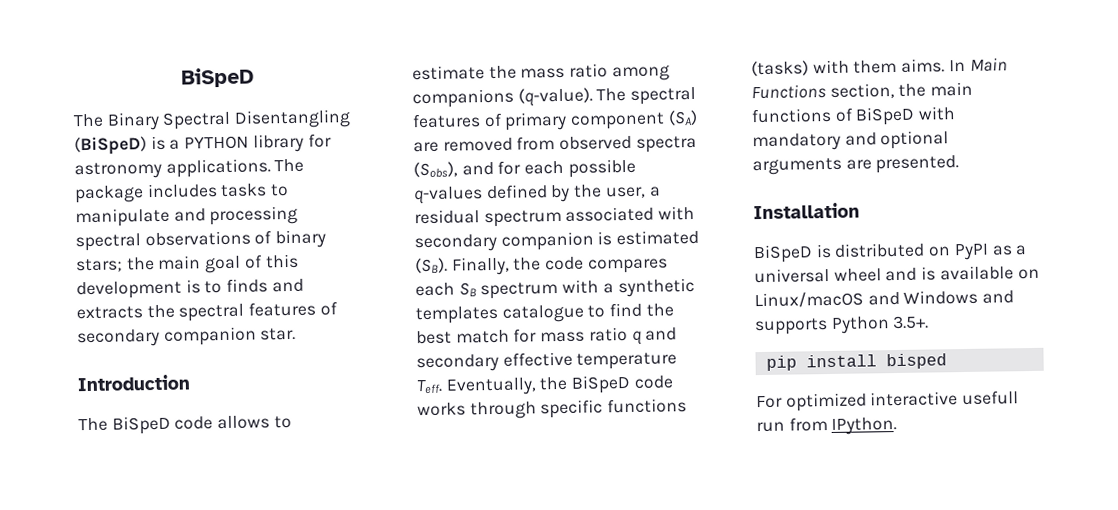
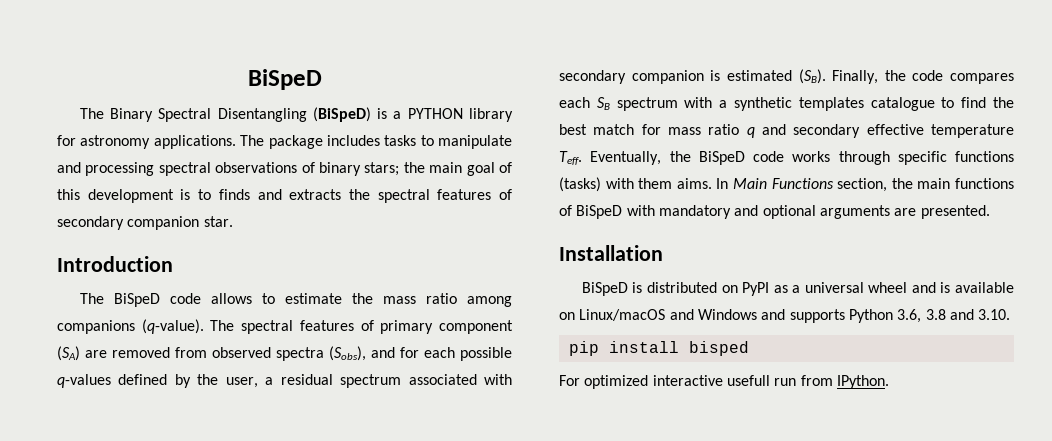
[892,315,930,330] 3.5+. -> [897,309,1011,323] 3.6, 3.8 and 3.10.

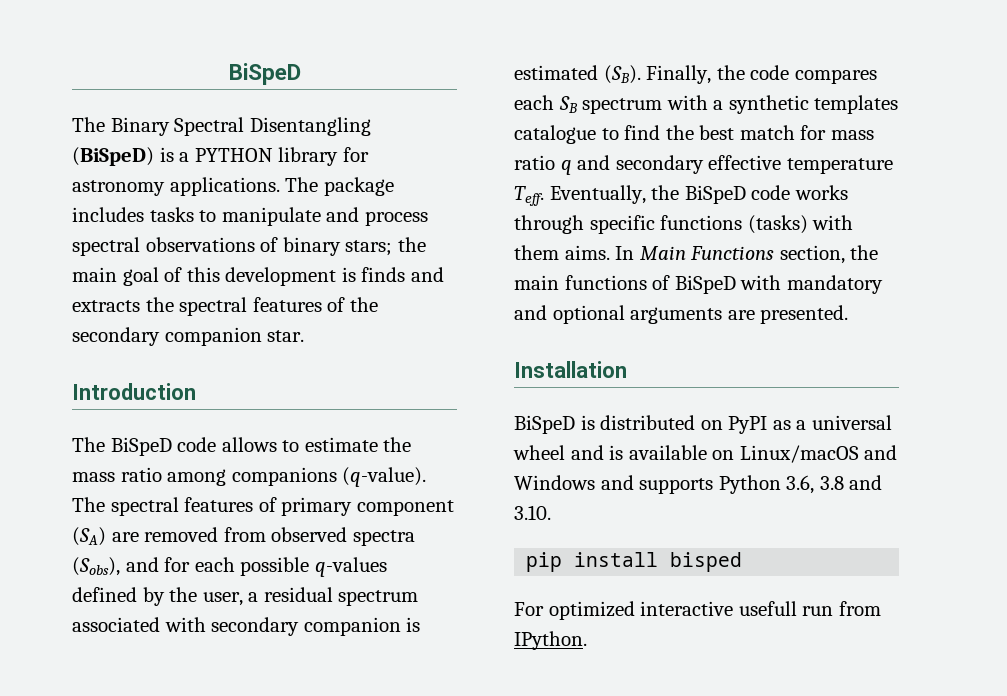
[85,162,155,176] processing -> [364,211,428,226] process
[198,189,212,200] to -> (356, 274) none
(512, 194) none -> [349,297,378,312] the

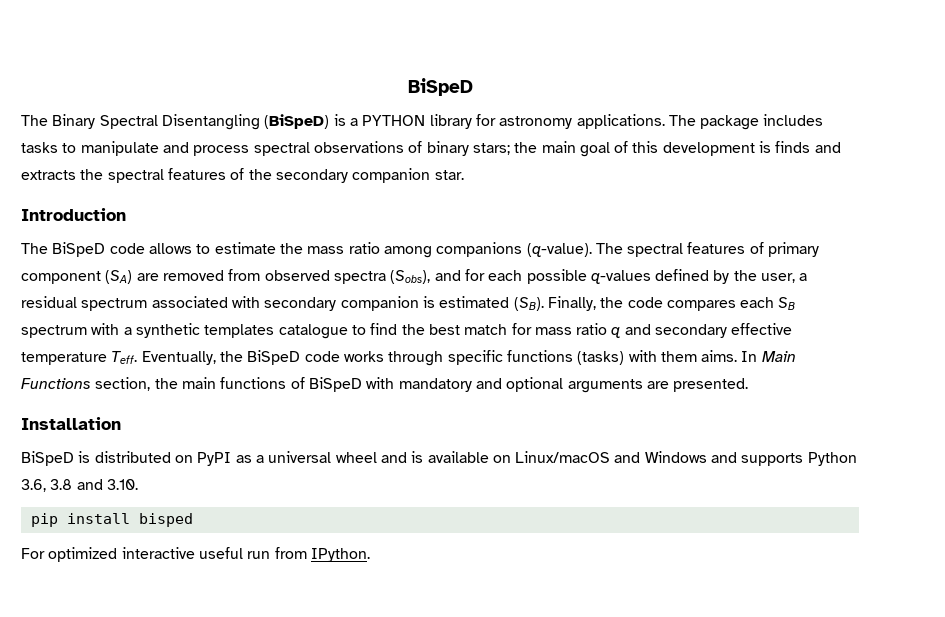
[738,601,797,616] usefull -> [198,547,243,559] useful

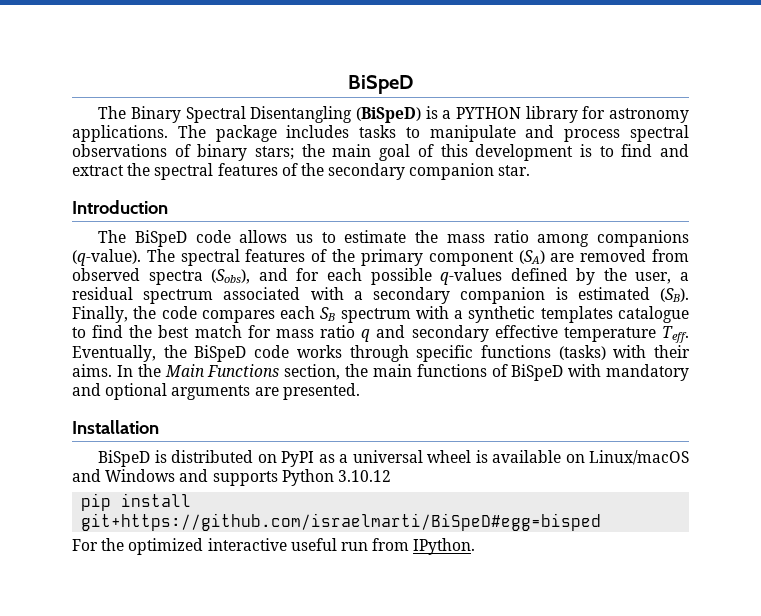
[775,141,841,153] [21,170,76,180] finds and extracts -> [599,144,690,157] [72,165,124,176] to find and extract
(192, 248) none -> [296,234,314,243] us
(764, 248) none -> [332,249,356,262] the
(260, 302) none -> [353,291,363,300] a
[660,351,697,362] them -> [654,345,690,358] their
(758, 356) none -> [137,364,161,377] the
[380,452,407,463] and -> (472, 456) none
[21,479,138,492] 3.6, 3.8 and 3.10. -> [337,470,391,482] 3.10.12
[138,513,193,527] bisped -> [81,513,602,531] git+https://github.com/israelmarti/BiSpeD#egg=bisped
(45, 553) none -> [101,538,125,551] the

